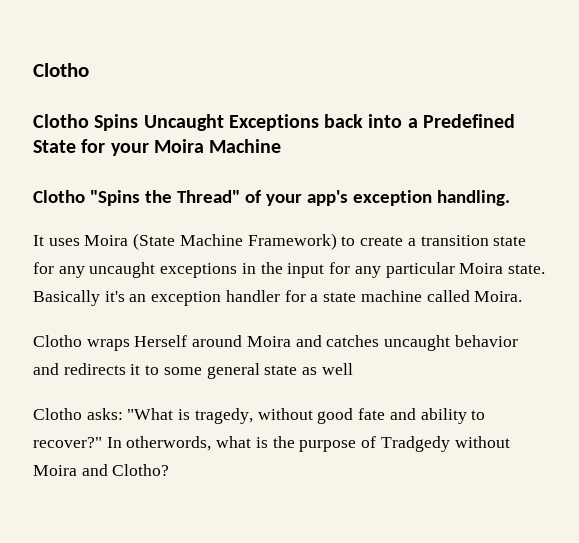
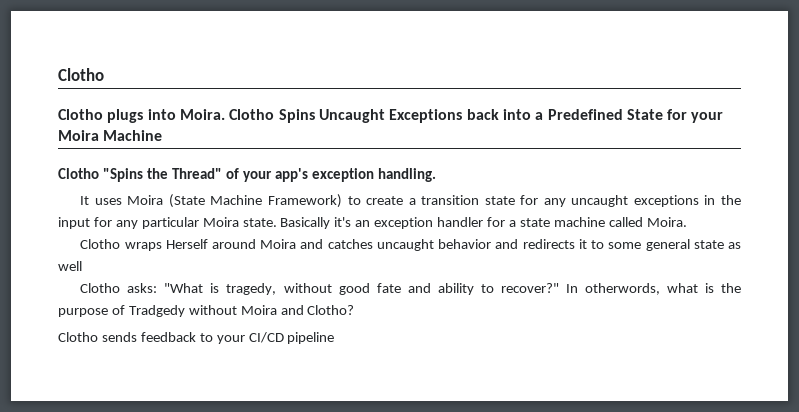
(89, 121) none -> [107,109,275,123] plugs into Moira. Clotho
(170, 470) none -> [58,332,335,344] // Clotho sends feedback to your CI/CD pipeline

